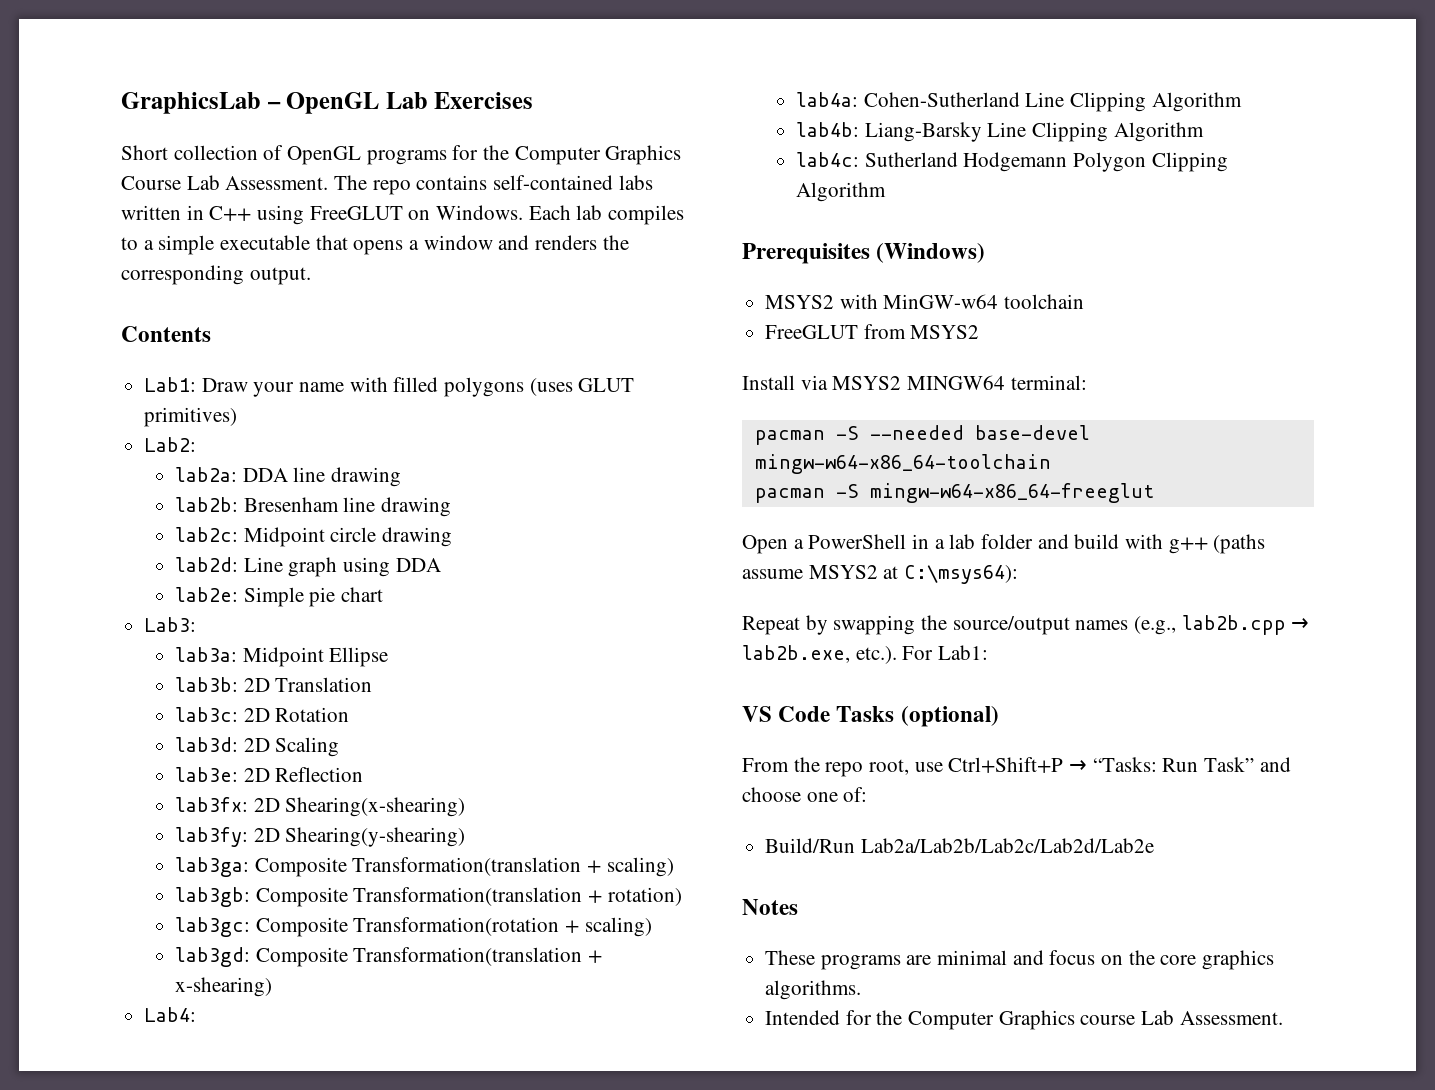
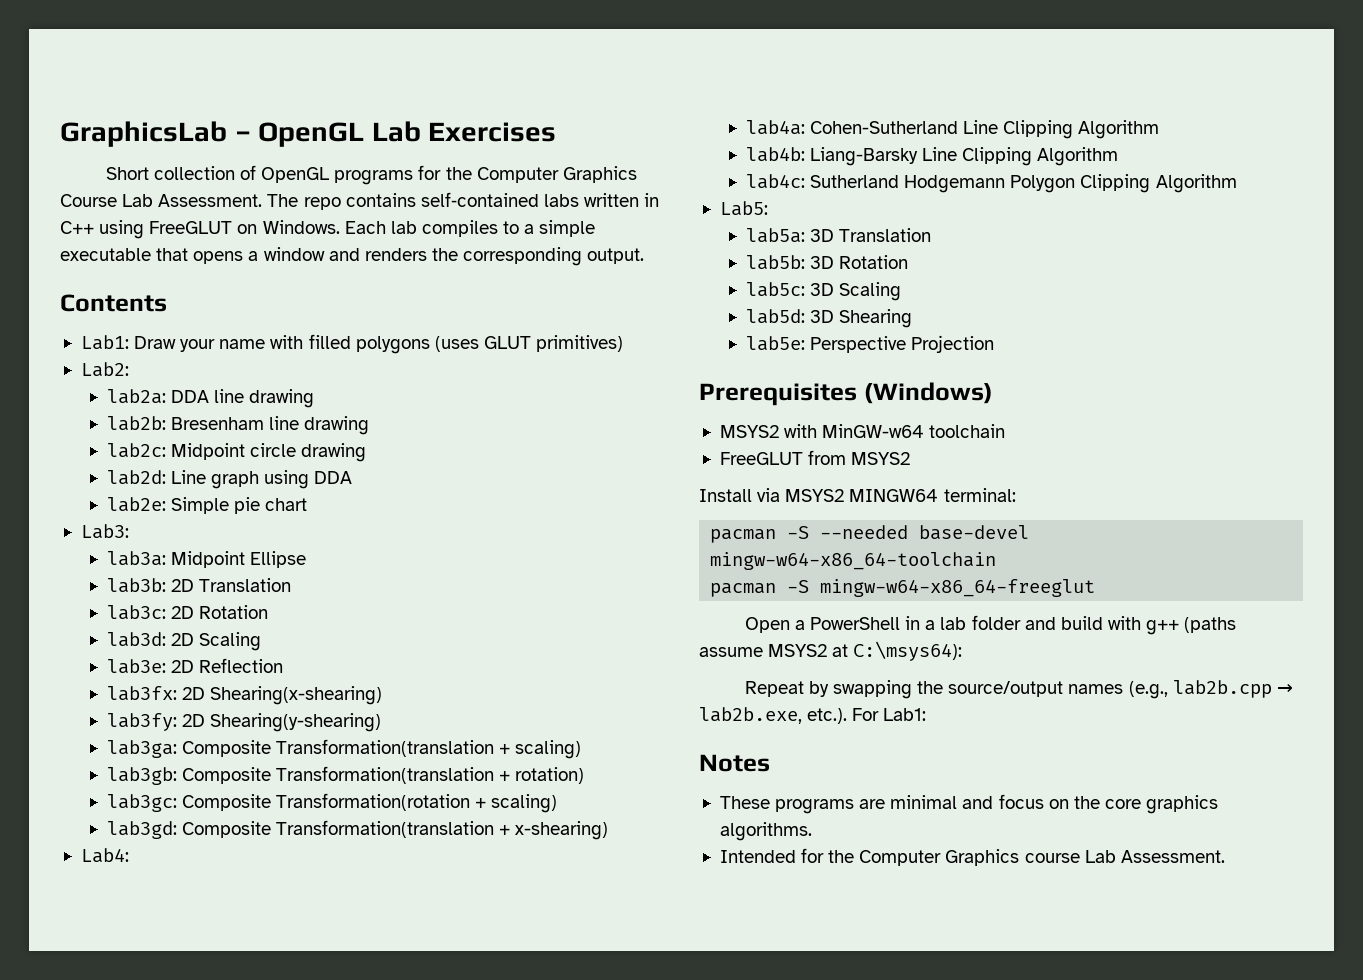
(887, 192) none -> [719,201,768,216] [745,228,932,243] [745,255,909,270] [745,282,902,301] [745,309,913,328] [745,335,995,353] // Lab5: // lab5a: 3D Translation // lab5b: 3D Rotation // lab5c: 3D Scaling // lab5d: 3D Shearing // lab5e: Perspective Projection
[742,706,999,727] [742,757,1291,777] [742,787,868,802] [765,838,1154,853] // VS Code Tasks (optional) // From the repo root, use Ctrl+Shift+P → “Tasks: Run Task” and choose one of: // Build/Run Lab2a/Lab2b/Lab2c/Lab2d/Lab2e -> (927, 714) none

